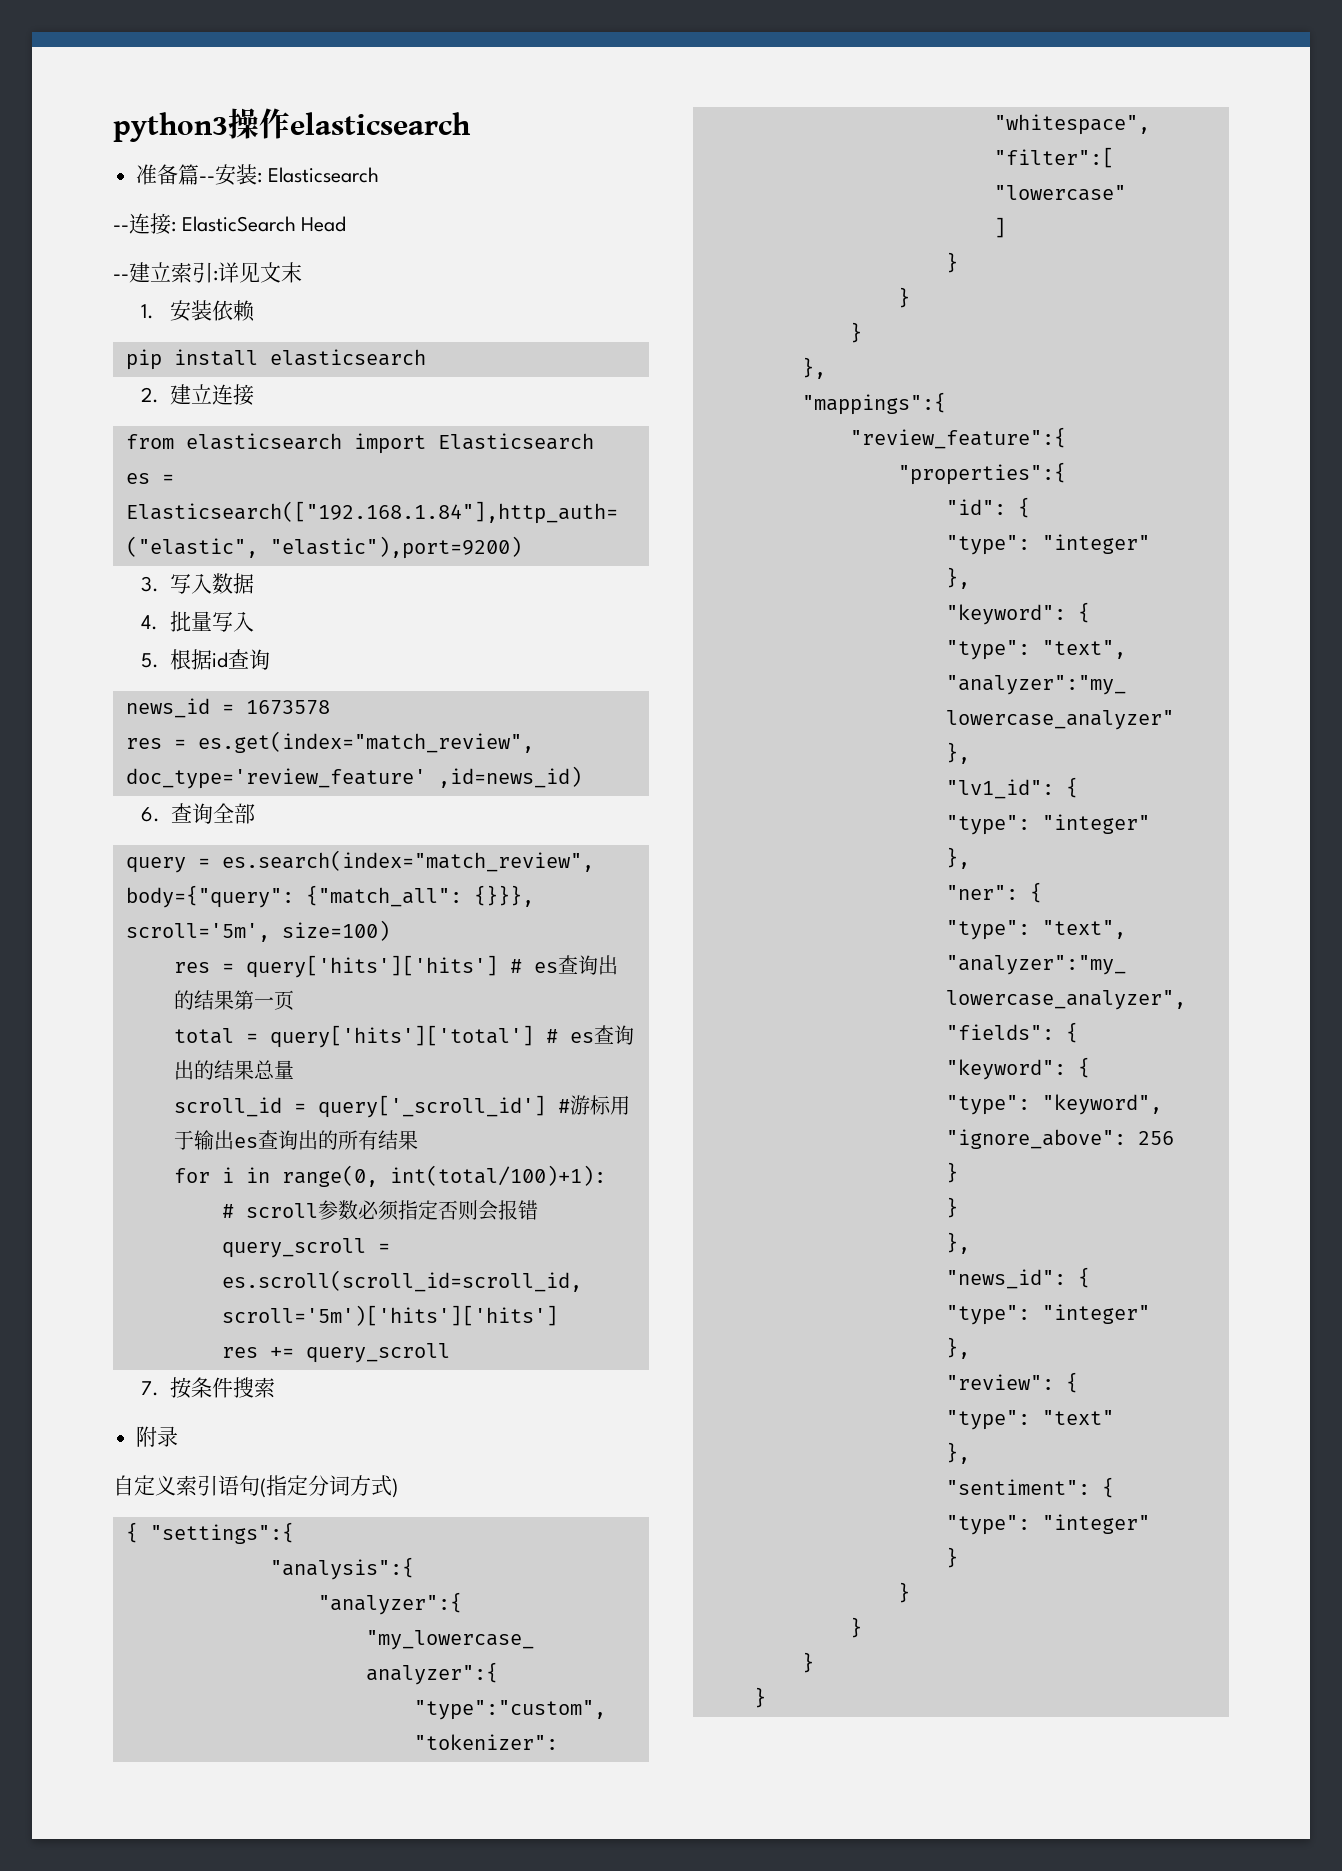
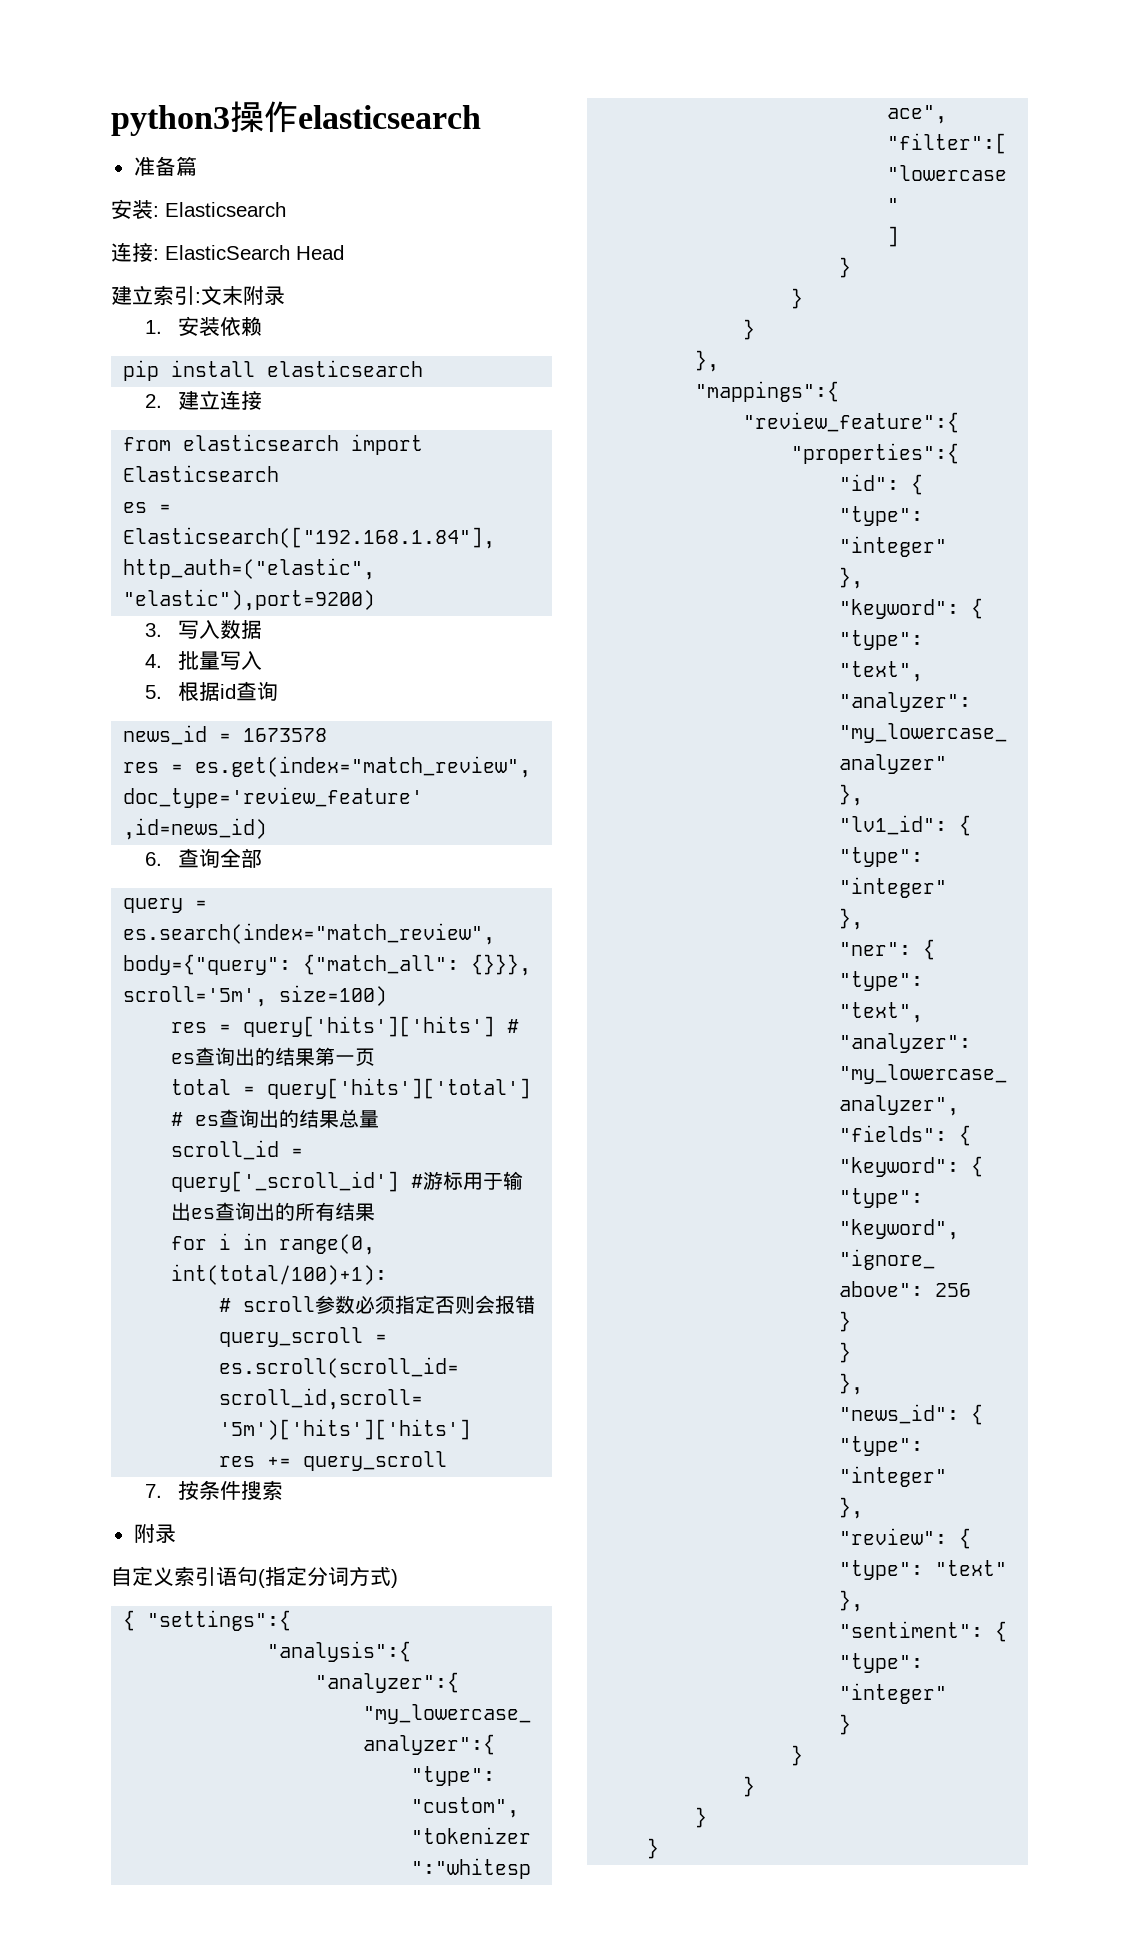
[199,176,216,182] -- -> (197, 166) //
[113,225,129,231] -- -> (286, 209) none
[113,274,129,280] -- -> (344, 252) none
[218,262,260,283] 详见 -> (201, 297) none
(302, 272) none -> [243,285,285,305] 附录

